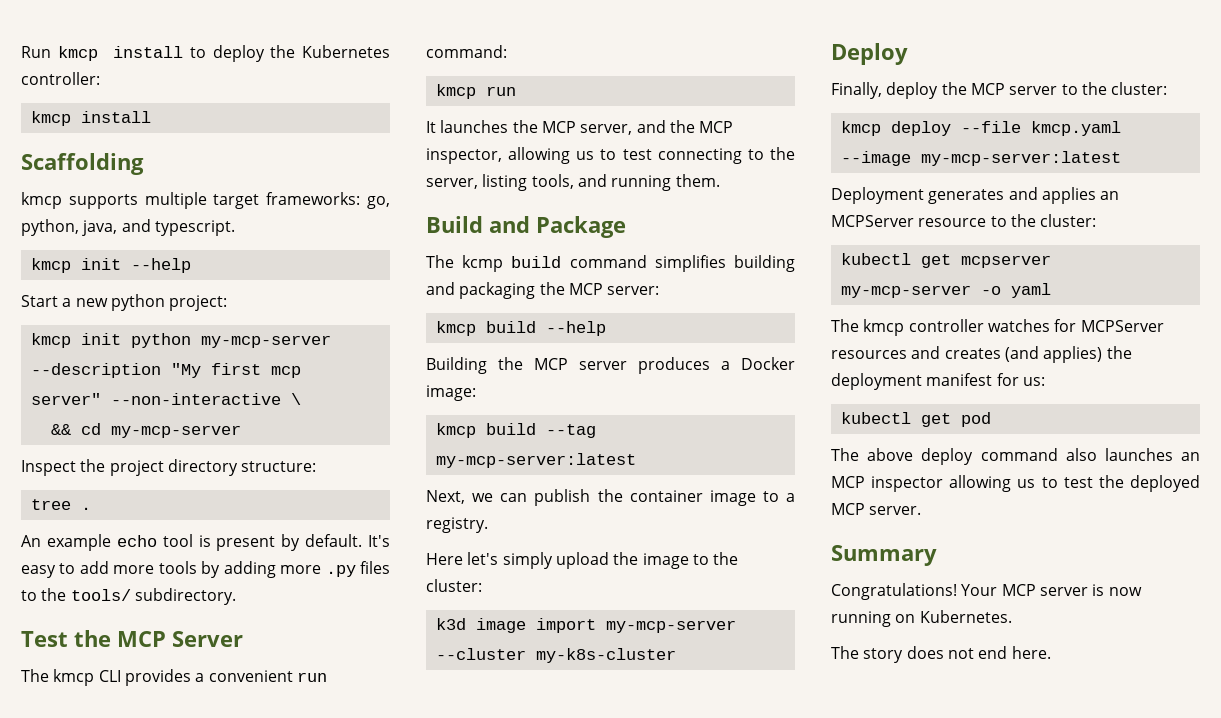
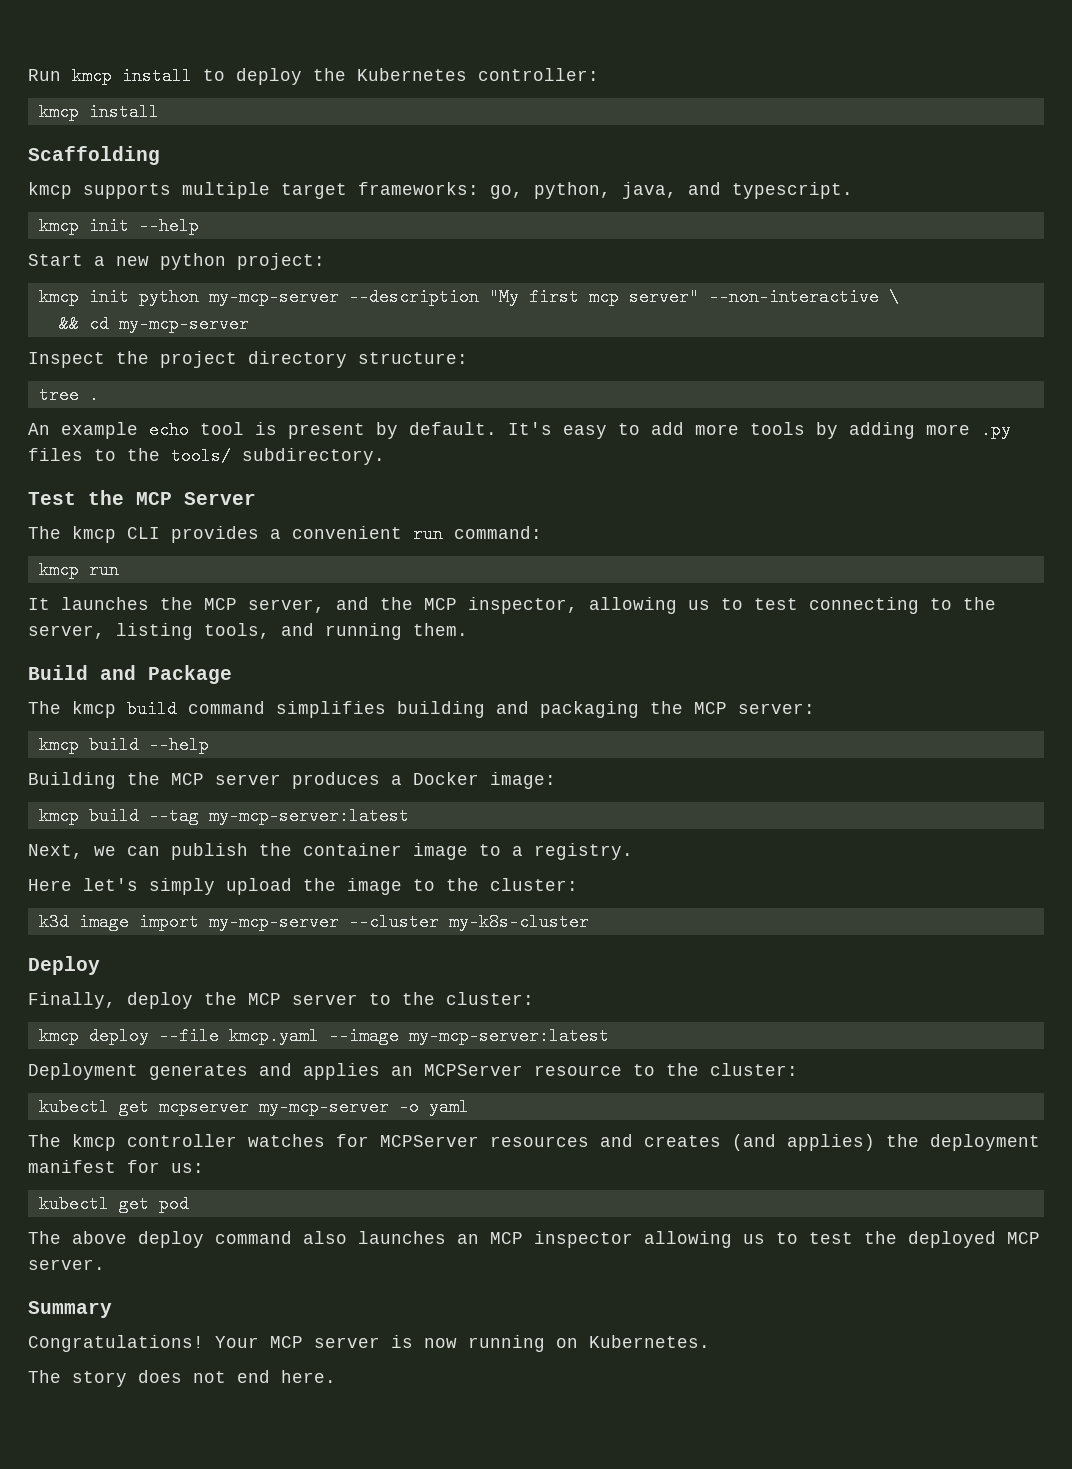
[462,255,504,272] kcmp -> [72,701,116,718] kmcp

